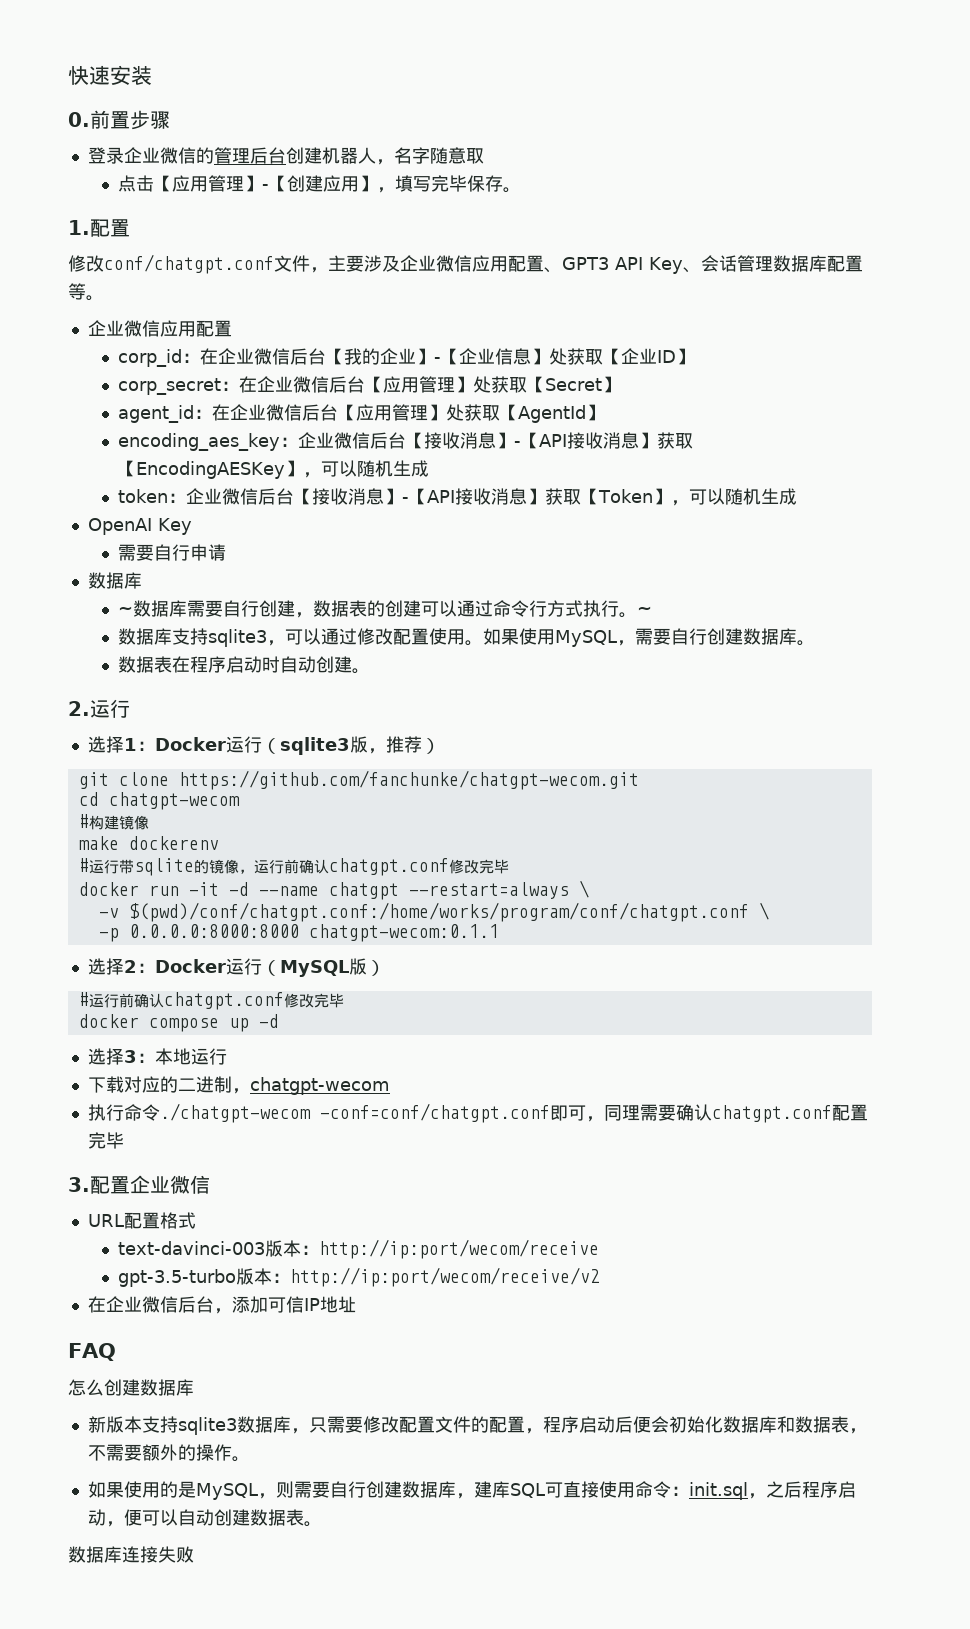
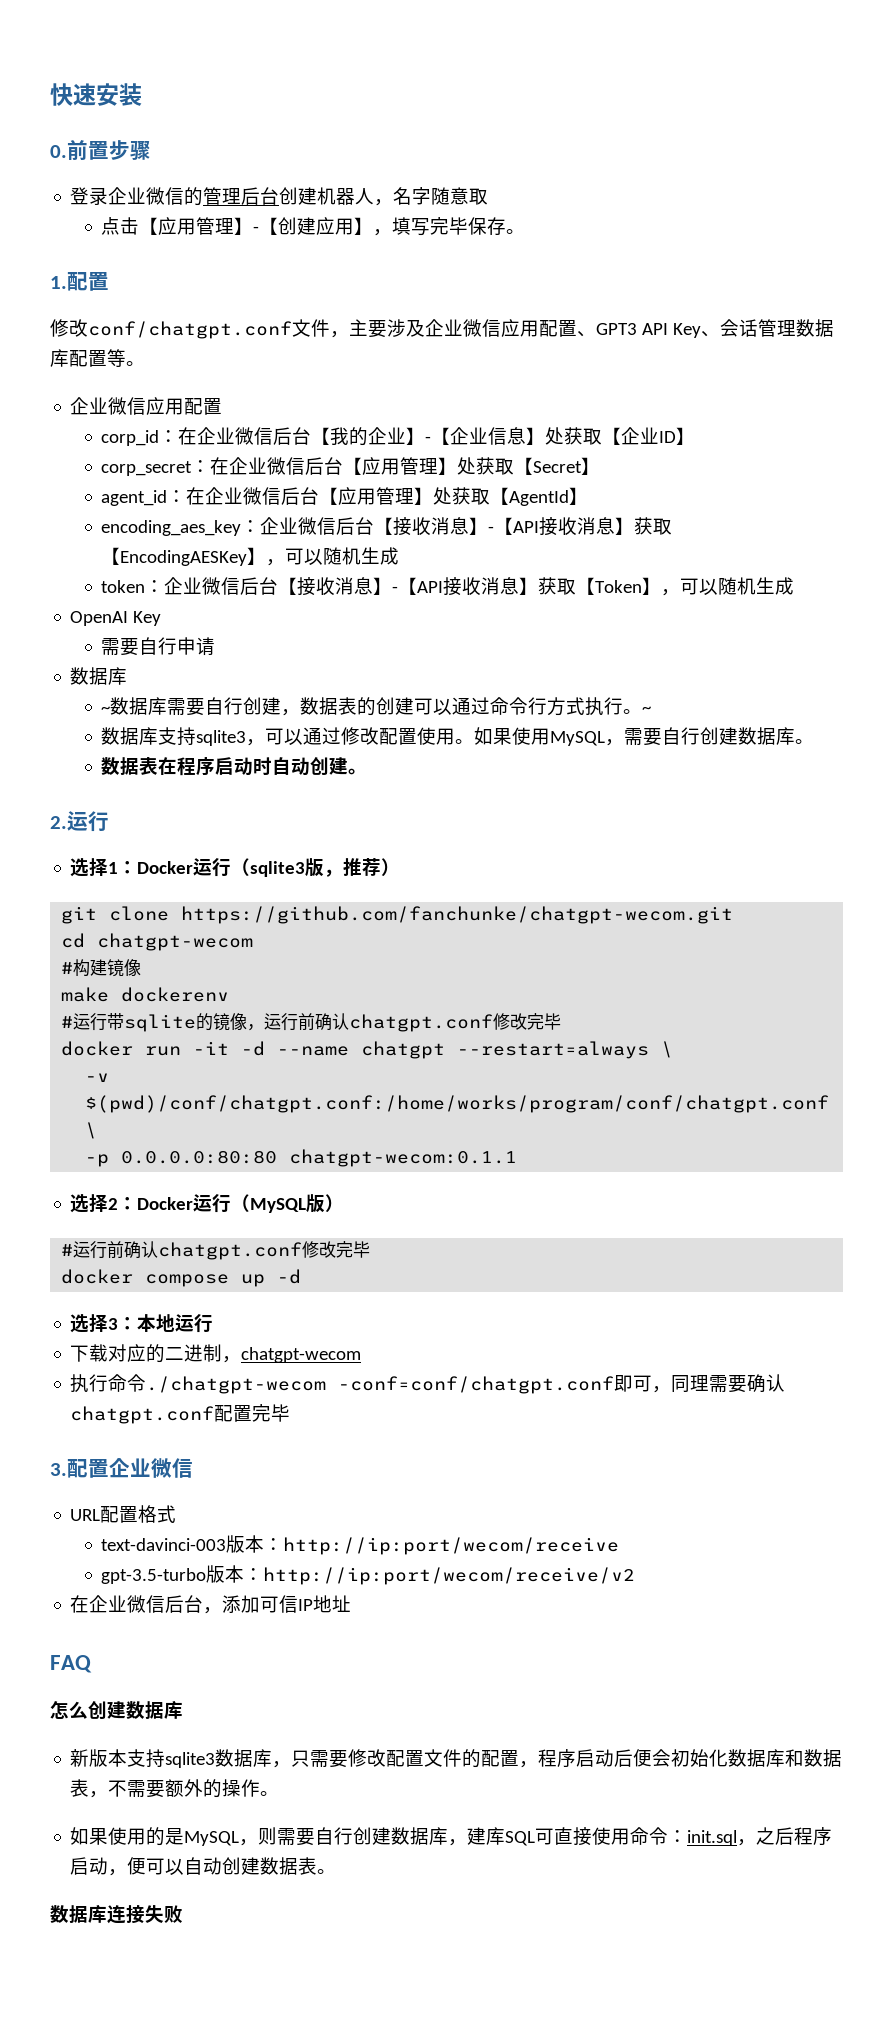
[128,924,299,938] 0.0.0.0:8000:8000 -> [121,1150,278,1164] 0.0.0.0:80:80

